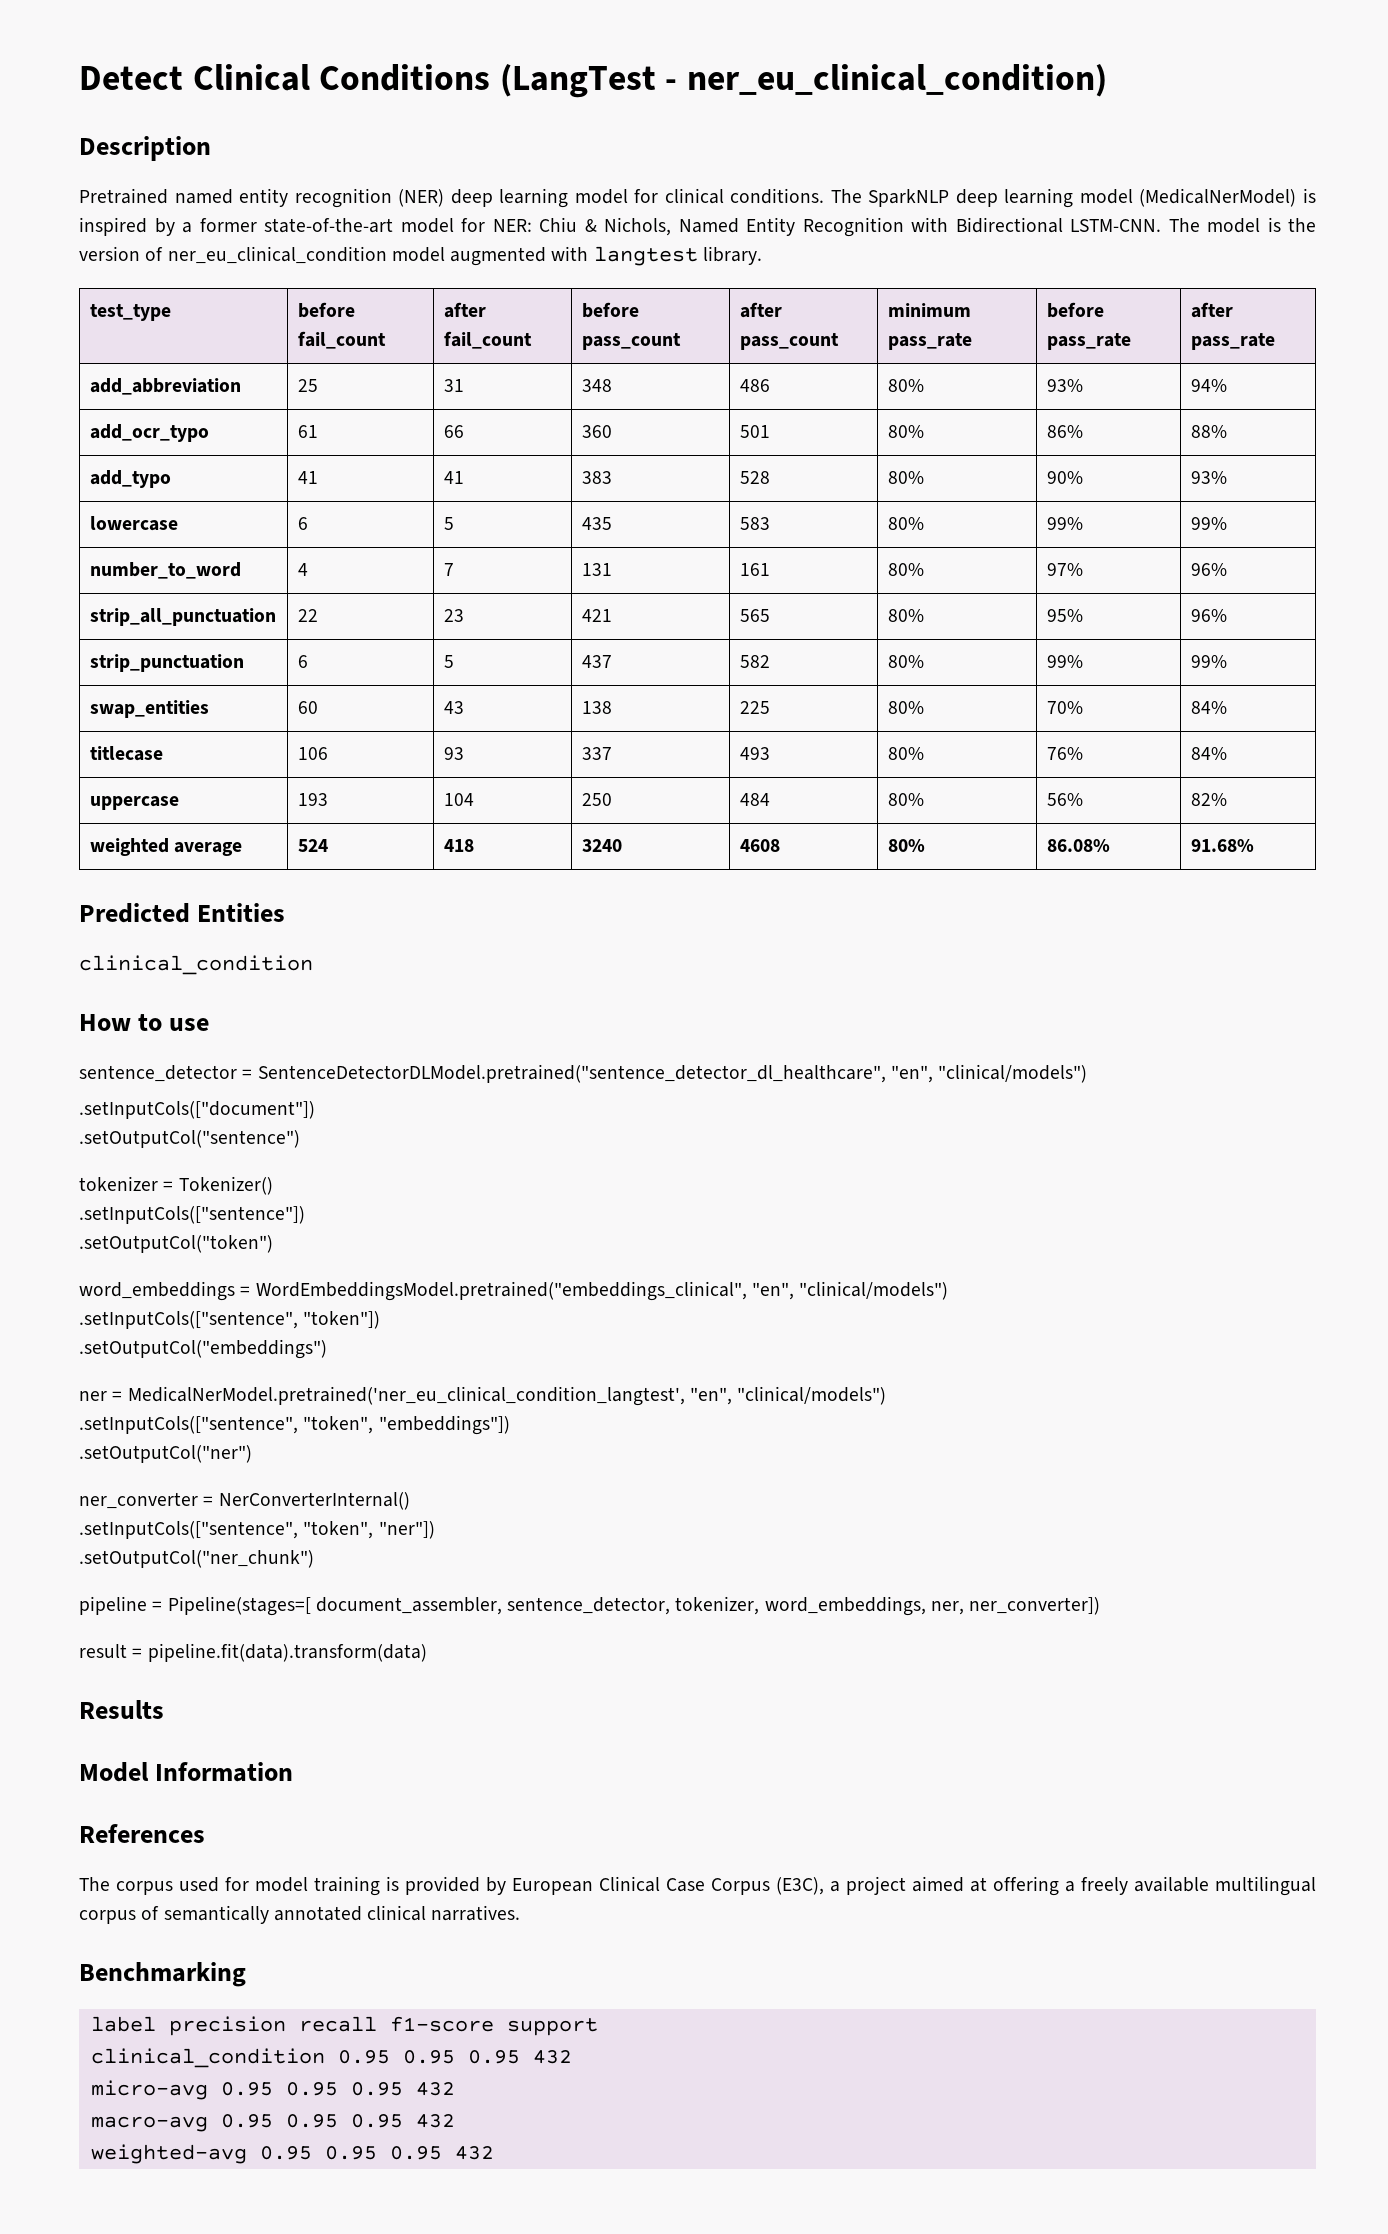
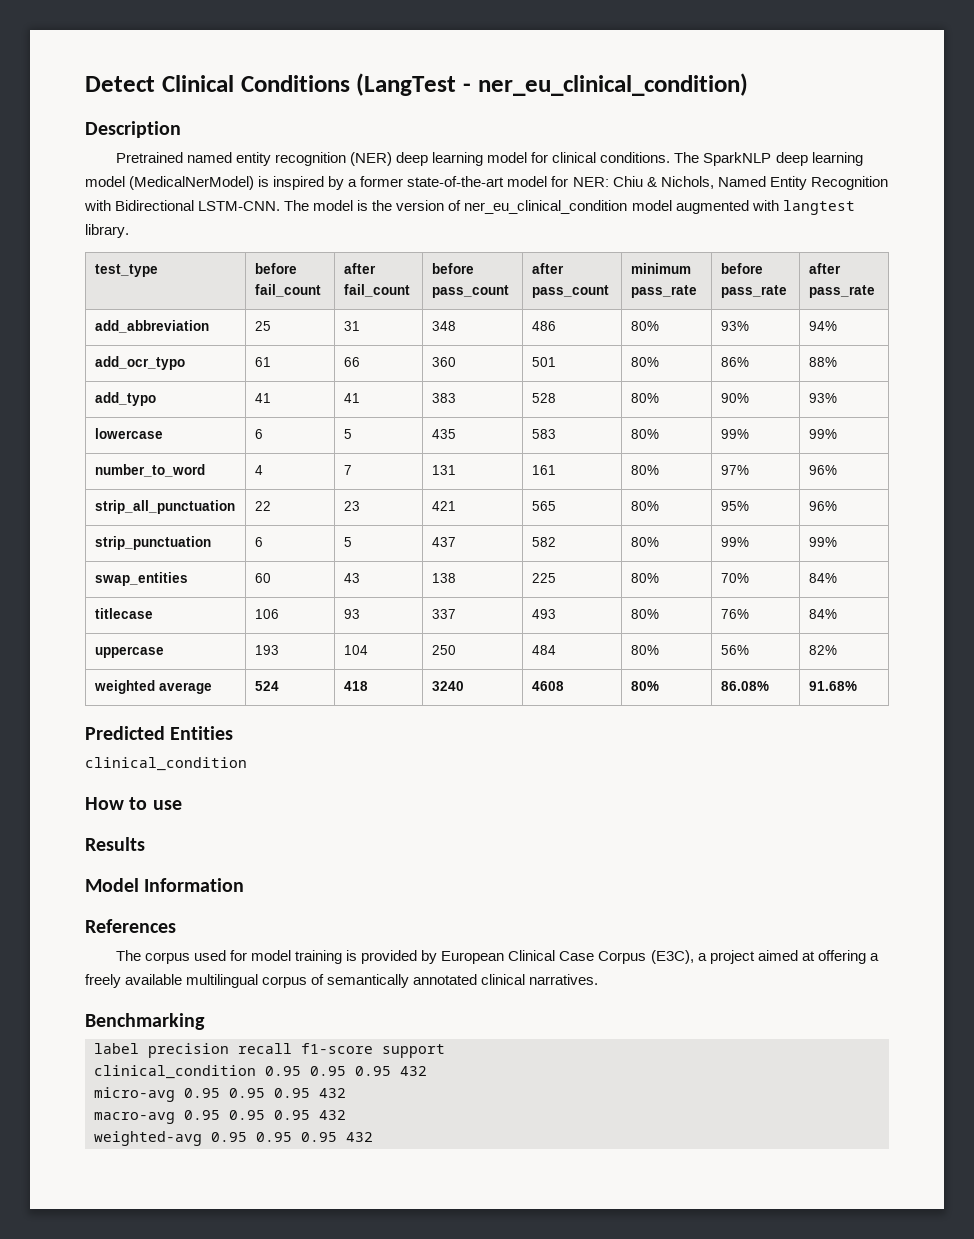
[79,1064,1088,1083] [79,1101,315,1119] [79,1130,300,1148] [79,1176,273,1195] [79,1206,305,1224] [79,1235,273,1253] [79,1281,949,1301] [79,1311,381,1329] [79,1339,327,1359] [79,1386,887,1406] [79,1415,510,1435] [79,1445,252,1463] [79,1492,410,1510] [79,1521,435,1539] [79,1550,314,1568] [79,1596,1101,1616] [79,1643,427,1662] // sentence_detector = SentenceDetectorDLModel.pretrained("sentence_detector_dl_healthcare", "en", "clinical/models") // .setInputCols(["document"]) // .setOutputCol("sentence") // tokenizer = Tokenizer() // .setInputCols(["sentence"]) // .setOutputCol("token") // word_embeddings = WordEmbeddingsModel.pretrained("embeddings_clinical", "en", "clinical/models") // .setInputCols(["sentence", "token"]) // .setOutputCol("embeddings") // ner = MedicalNerModel.pretrained('ner_eu_clinical_condition_langtest', "en", "clinical/models") // .setInputCols(["sentence", "token", "embeddings"]) // .setOutputCol("ner") // ner_converter = NerConverterInternal() // .setInputCols(["sentence", "token", "ner"]) // .setOutputCol("ner_chunk") // pipeline = Pipeline(stages=[ document_assembler, sentence_detector, tokenizer, word_embeddings, ner, ner_converter]) // result = pipeline.fit(data).transform(data) -> (182, 805) none

